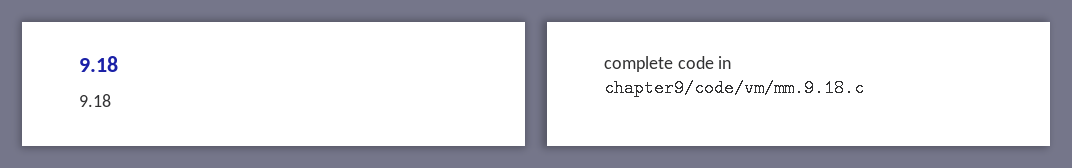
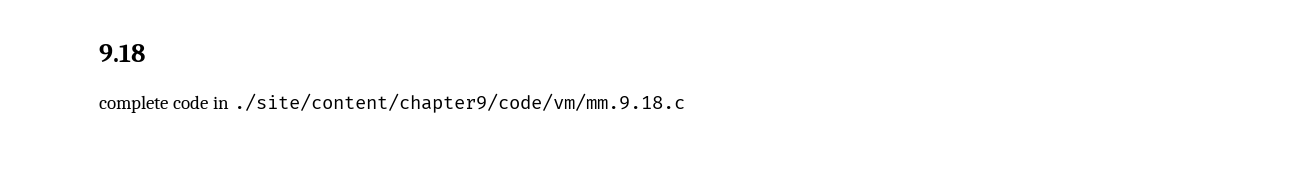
[79,56,118,72] [79,94,111,107] 9.18 // 9.18 -> [99,44,145,62] 9.18
[604,79,864,97] chapter9/code/vm/mm.9.18.c -> [234,93,686,113] ./site/content/chapter9/code/vm/mm.9.18.c

